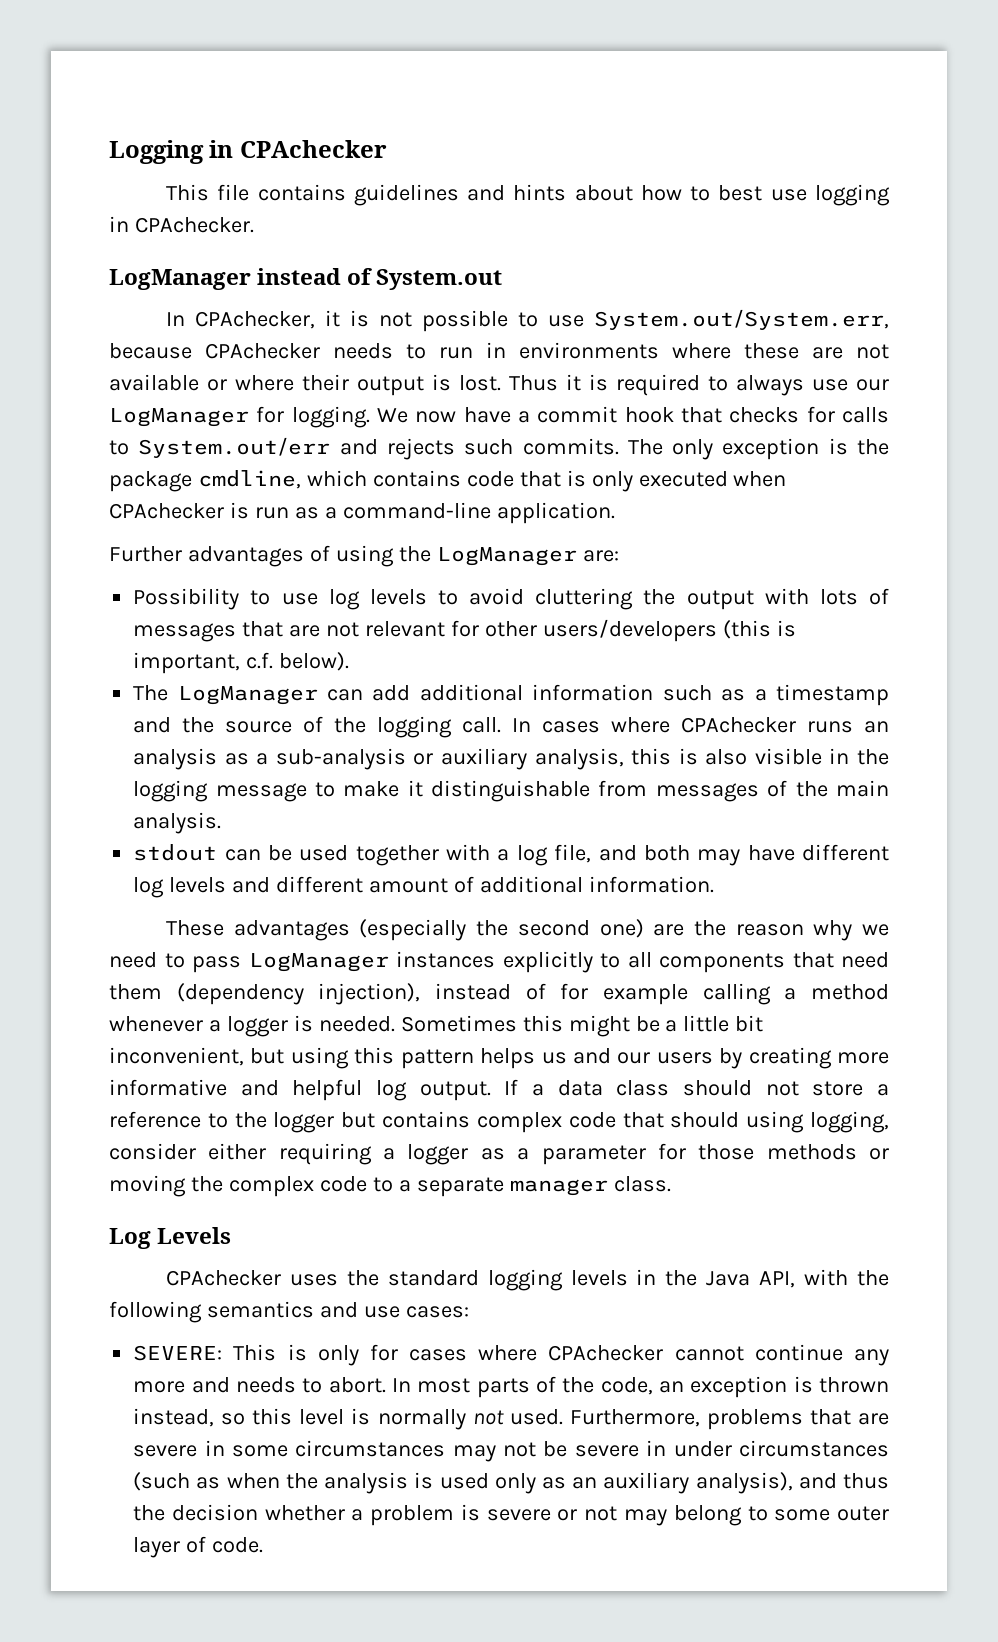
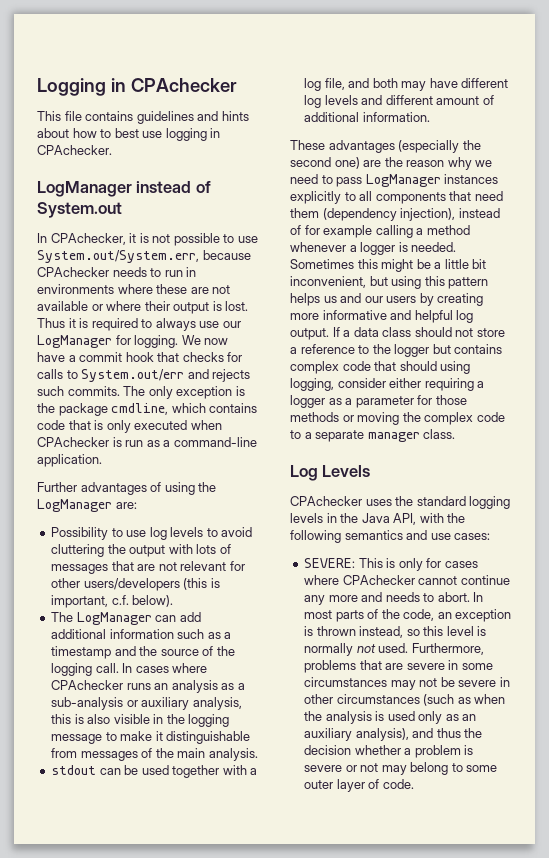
[673,1441,732,1457] under -> [304,694,334,704] other

